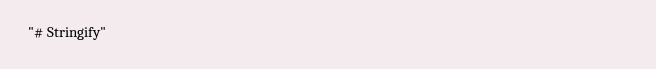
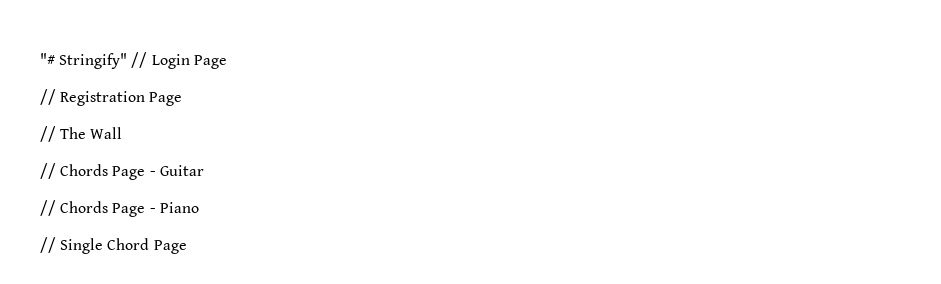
(106, 33) none -> [131,52,227,69] [40,89,183,106] [40,126,123,142] [40,163,204,180] [40,200,199,217] [40,237,187,254] // Login Page // // Registration Page // // The Wall // // Chords Page - Guitar // // Chords Page - Piano // // Single Chord Page

